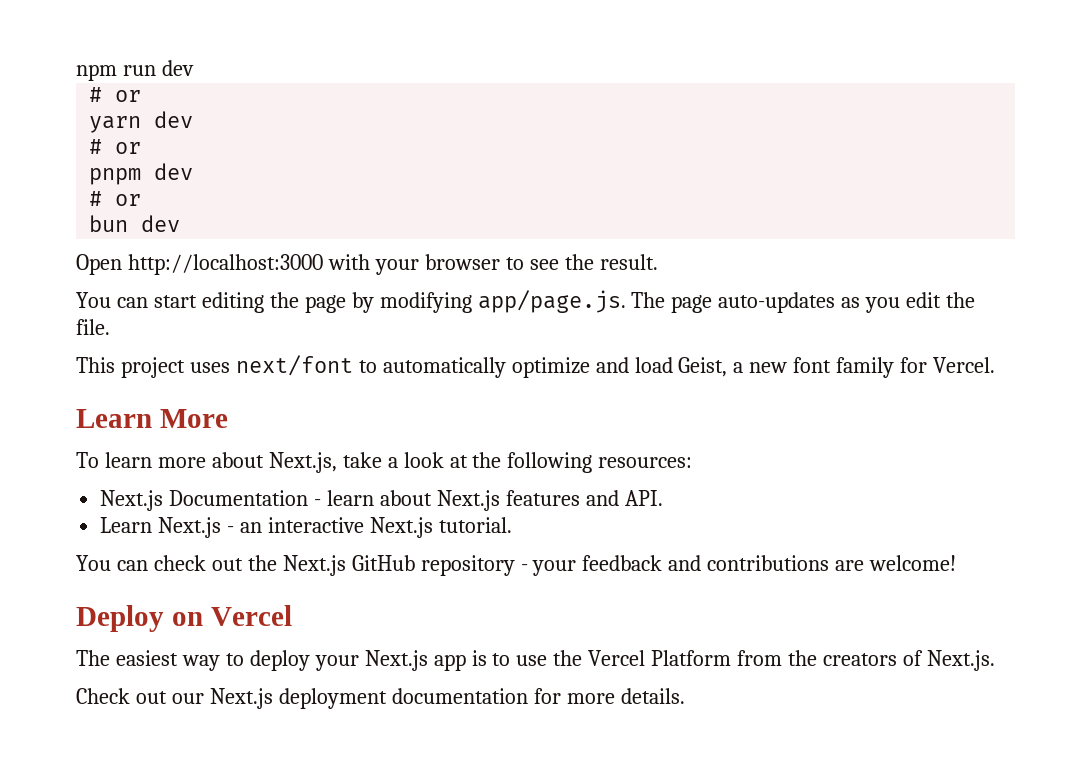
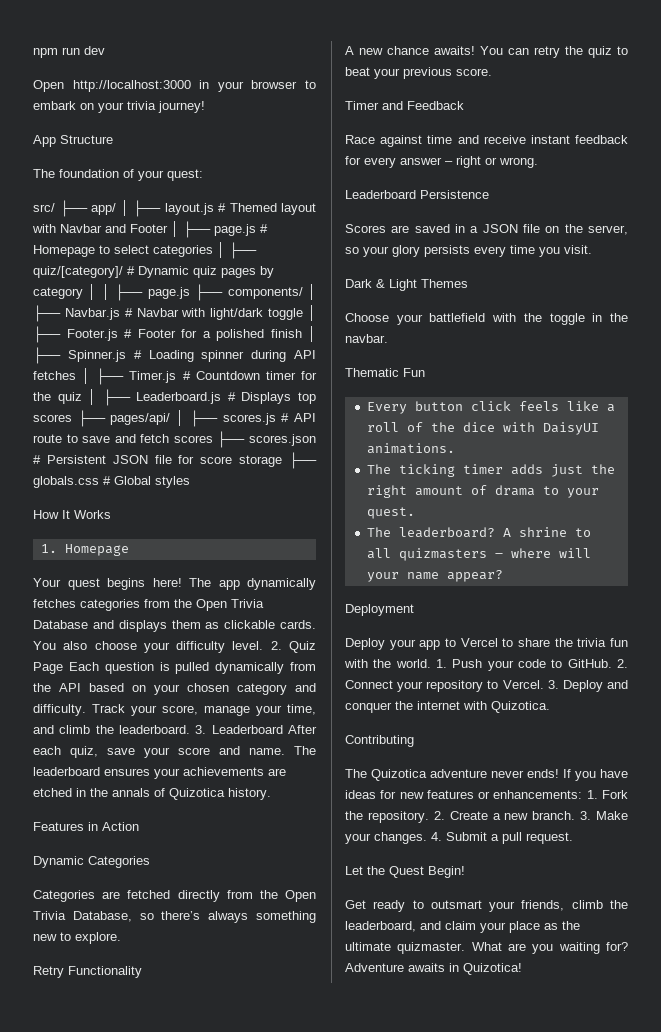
[89,87,142,102] [89,111,194,133] [89,139,142,154] [89,163,194,185] [89,191,142,206] [89,215,181,232] // # or // yarn dev // # or // pnpm dev // # or // bun dev -> (105, 50) none
[327,254,370,270] with -> [199,80,210,89] in
[529,254,658,270] [76,290,976,313] [76,319,110,335] [76,355,996,378] [76,409,228,428] [76,452,693,473] [100,490,663,511] [100,517,512,538] [76,555,957,576] [76,605,292,632] [76,650,995,671] [76,688,685,709] see the result. // You can start editing the page by modifying app/page.js. The page auto-updates as you edit the file. // This project uses next/font to automatically optimize and load Geist, a new font family for Vercel. // Learn More // To learn more about Next.js, take a look at the following resources: // Next.js Documentation - learn about Next.js features and API. // Learn Next.js - an interactive Next.js tutorial. // You can check out the Next.js GitHub repository - your feedback and contributions are welcome! // Deploy on Vercel // The easiest way to deploy your Next.js app is to use the Vercel Platform from the creators of Next.js. // Check out our Next.js deployment documentation for more details. -> [33,101,205,113] [33,135,113,147] [33,169,203,181] [33,200,316,217] [32,221,268,238] [33,242,257,259] [33,266,274,278] [33,284,316,301] [33,305,316,322] [33,326,316,343] [33,347,316,364] [33,368,317,385] [33,389,316,406] [33,410,317,427] [33,431,316,448] [33,452,317,469] [33,476,190,488] [33,510,111,519] [40,544,129,556] [33,578,316,590] [33,599,264,611] [33,620,317,632] [33,641,316,653] [33,662,316,674] [33,683,316,695] [33,704,316,716] [33,725,317,734] [33,746,316,758] [33,767,286,779] [33,788,271,800] [33,822,139,831] [33,856,150,868] [33,890,316,902] [33,911,316,923] [33,932,121,944] [33,966,142,978] [345,46,628,58] [345,67,492,79] [345,101,464,110] [345,135,628,147] [345,156,538,168] [345,190,489,199] [345,224,628,235] [345,245,592,257] [345,279,468,291] [345,313,628,325] [345,334,388,343] [345,368,425,377] [367,401,616,414] [367,422,600,435] [367,443,456,454] [367,464,616,477] [367,485,600,498] [367,507,416,519] [367,527,592,538] [367,548,592,561] [367,570,504,582] [345,604,414,616] [345,638,628,650] [344,659,628,671] [345,680,628,692] [345,701,550,713] [345,735,414,747] [345,769,628,781] [345,790,628,799] [345,811,628,823] [345,832,573,844] [345,866,465,878] [345,900,628,912] [345,921,580,933] [345,942,628,954] [345,963,522,975] embark on your trivia journey! // App Structure // The foundation of your quest: // src/ ├── app/ │ ├── layout.js # Themed layout with Navbar and Footer │ ├── page.js # Homepage to select categories │ ├── quiz/[category]/ # Dynamic quiz pages by category │ │ ├── page.js ├── components/ │ ├── Navbar.js # Navbar with light/dark toggle │ ├── Footer.js # Footer for a polished finish │ ├── Spinner.js # Loading spinner during API fetches │ ├── Timer.js # Countdown timer for the quiz │ ├── Leaderboard.js # Displays top scores ├── pages/api/ │ ├── scores.js # API route to save and fetch scores ├── scores.json # Persistent JSON file for score storage ├── globals.css # Global styles // How It Works // 1. Homepage // Your quest begins here! The app dynamically fetches categories from the Open Trivia Database and displays them as clickable cards. You also choose your difficulty level. 2. Quiz Page Each question is pulled dynamically from the API based on your chosen category and difficulty. Track your score, manage your time, and climb the leaderboard. 3. Leaderboard After each quiz, save your score and name. The leaderboard ensures your achievements are etched in the annals of Quizotica history. // Features in Action // Dynamic Categories // Categories are fetched directly from the Open Trivia Database, so there’s always something new to explore. // Retry Functionality // A new chance awaits! You can retry the quiz to beat your previous score. // Timer and Feedback // Race against time and receive instant feedback for every answer – right or wrong. // Leaderboard Persistence // Scores are saved in a JSON file on the server, so your glory persists every time you visit. // Dark & Light Themes // Choose your battlefield with the toggle in the navbar. // Thematic Fun // Every button click feels like a roll of the dice with DaisyUI animations. // The ticking timer adds just the right amount of drama to your quest. // The leaderboard? A shrine to all quizmasters – where will your name appear? // Deployment // Deploy your app to Vercel to share the trivia fun with the world. 1. Push your code to GitHub. 2. Connect your repository to Vercel. 3. Deploy and conquer the internet with Quizotica. // Contributing // The Quizotica adventure never ends! If you have ideas for new features or enhancements: 1. Fork the repository. 2. Create a new branch. 3. Make your changes. 4. Submit a pull request. // Let the Quest Begin! // Get ready to outsmart your friends, climb the leaderboard, and claim your place as the ultimate quizmaster. What are you waiting for? Adventure awaits in Quizotica!

